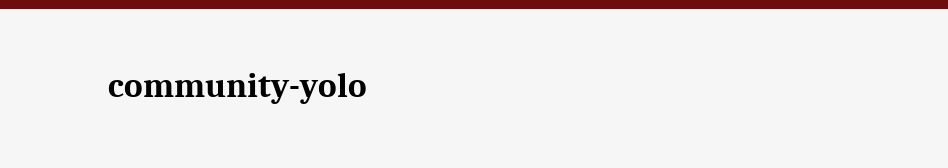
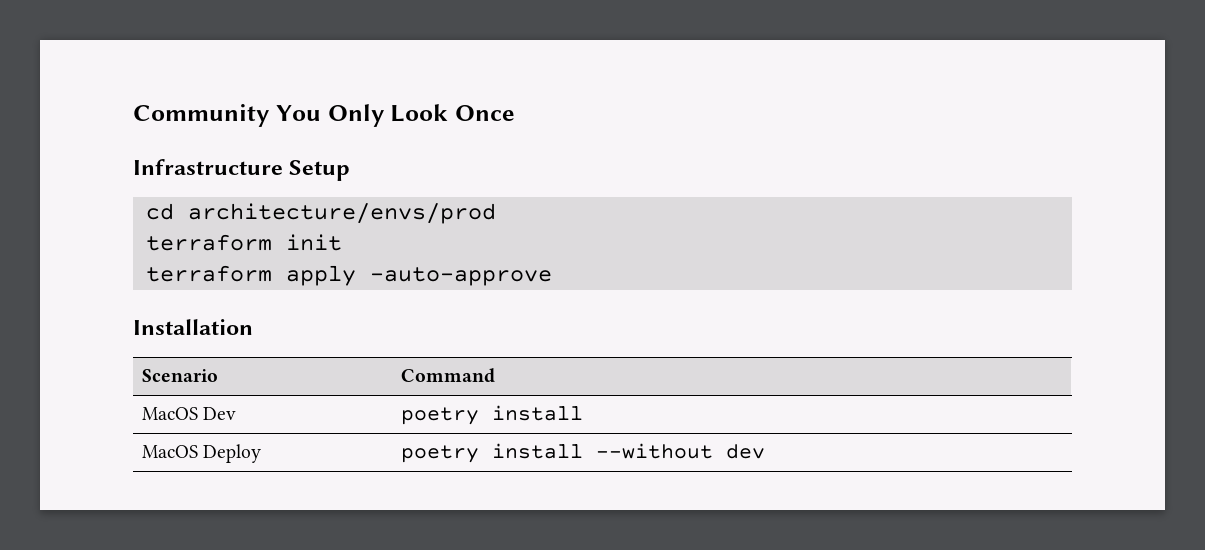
[108,72,367,104] community-yolo -> [133,104,515,127] [133,159,351,181] [145,203,496,224] [145,234,342,251] [145,265,552,286] [133,319,253,335] [141,369,218,382] [400,368,495,383] [141,407,237,420] [400,405,583,425] [141,444,262,463] [400,443,765,463] Community You Only Look Once // Infrastructure Setup // cd architecture/envs/prod // terraform init // terraform apply -auto-approve // Installation // Scenario | Command // MacOS Dev | poetry install // MacOS Deploy | poetry install --without dev

